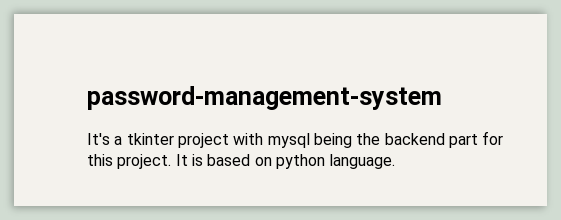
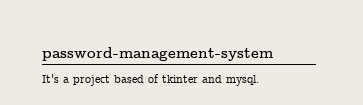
[126,131,504,148] [87,154,396,169] tkinter project with mysql being the backend part for this project. It is based on python language. -> [73,74,259,86] project based of tkinter and mysql.

